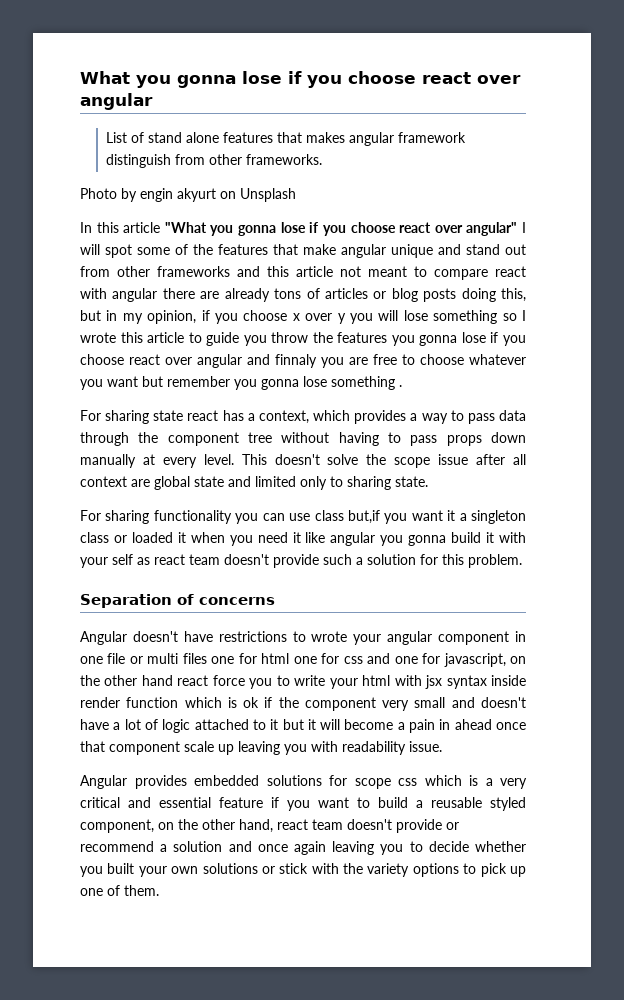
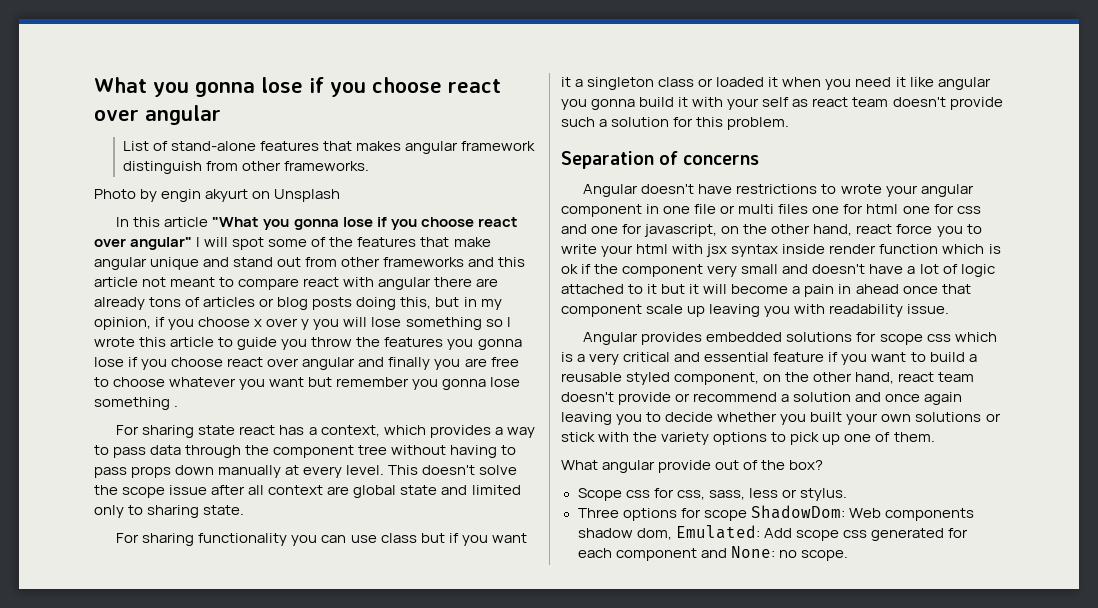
[147,132,219,143] stand alone -> [171,141,257,151] stand-alone
[275,354,317,368] finnaly -> [388,357,431,370] finally
[347,510,380,524] but,if -> [420,533,459,543] but if
[141,675,173,686] hand -> [813,224,853,236] hand,
(159, 890) none -> [561,460,824,473] [577,488,847,501] [577,505,974,521] [577,525,968,541] [577,546,848,561] // What angular provide out of the box? // Scope css for css, sass, less or stylus. // Three options for scope ShadowDom: Web components shadow dom, Emulated: Add scope css generated for each component and None: no scope.

